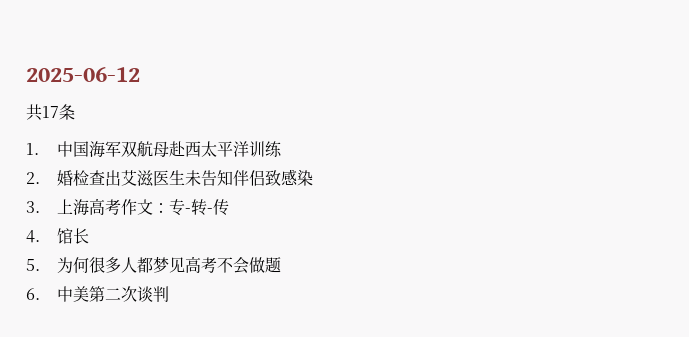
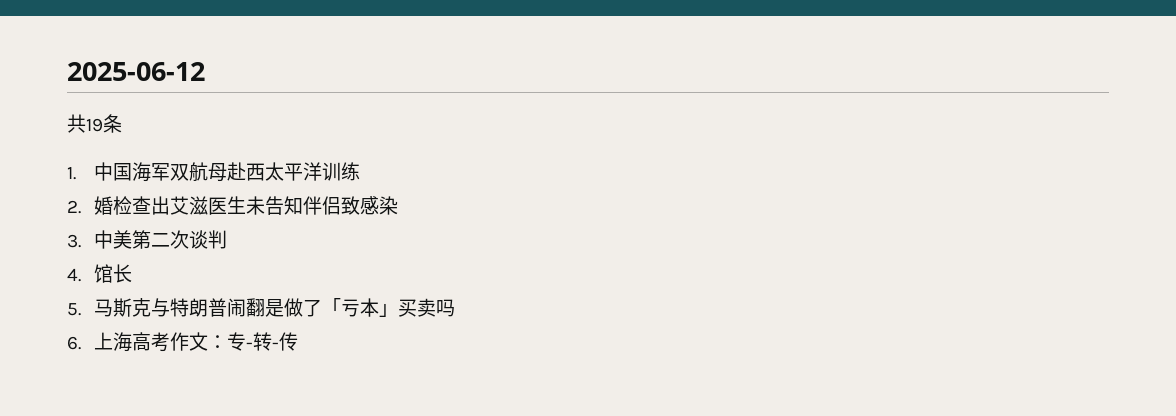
[42,106,59,118] 17 -> [86,118,103,132] 19
(40, 207) none -> [94,230,228,249] [67,264,133,283] [67,298,456,317] [67,336,81,350] 中美第二次谈判 // 4.馆长 // 5.马斯克与特朗普闹翻是做了「亏本」买卖吗 // 6.
[26,228,89,244] [26,256,281,274] [26,286,169,303] // 4.馆长 // 5.为何很多人都梦见高考不会做题 // 6.中美第二次谈判 -> (299, 341) none

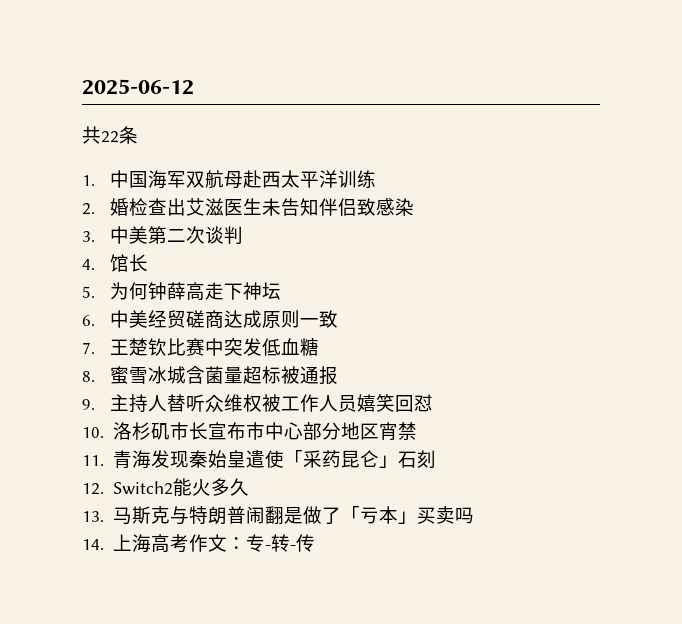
[86,118,103,132] 19 -> [101,131,119,143] 22
(81, 309) none -> [110,282,282,301] [82,310,339,328] [82,338,320,356] [82,366,339,385] [82,394,434,413] [82,422,418,441] [82,450,437,469] [82,478,250,497] [82,511,104,522] 为何钟薛高走下神坛 // 6.中美经贸磋商达成原则一致 // 7.王楚钦比赛中突发低血糖 // 8.蜜雪冰城含菌量超标被通报 // 9.主持人替听众维权被工作人员嬉笑回怼 // 10.洛杉矶市长宣布市中心部分地区宵禁 // 11.青海发现秦始皇遣使「采药昆仑」石刻 // 12. Switch2能火多久 // 13.
[67,336,81,350] 6. -> [82,539,104,550] 14.

